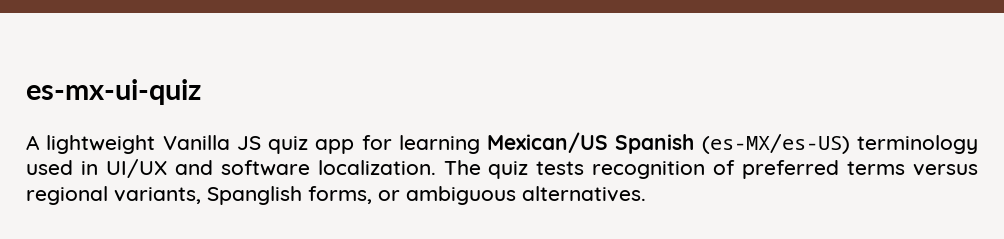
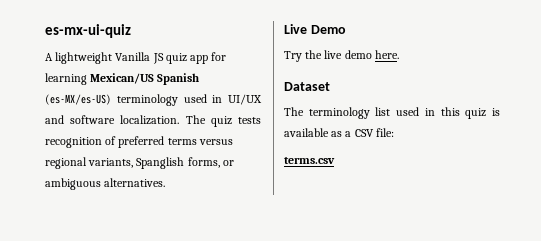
(646, 194) none -> [284,24,346,34] [284,50,399,62] [284,82,330,91] [284,107,500,119] [284,128,394,137] [284,157,335,164] // Live Demo // Try the live demo here. // Dataset // The terminology list used in this quiz is available as a CSV file: // terms.csv

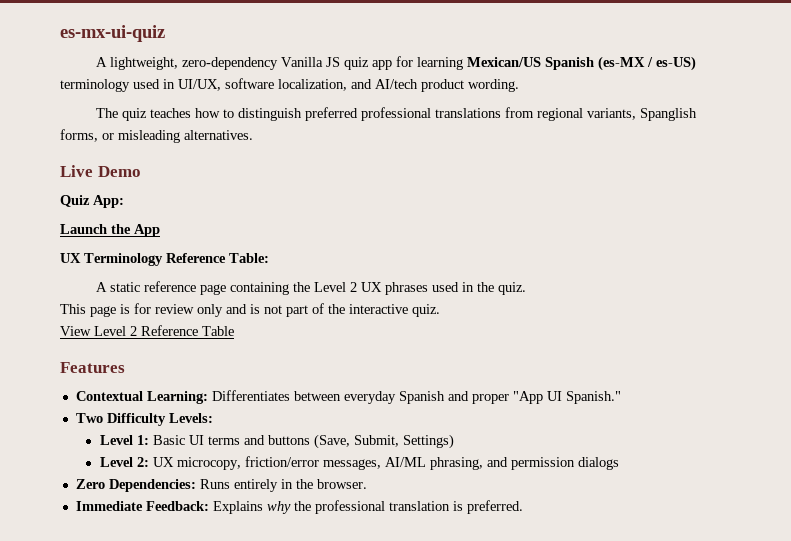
[55,52,113,64] lightweight -> [110,57,279,70] lightweight, zero-dependency
[45,94,262,106] [45,115,261,127] [45,136,233,148] (es-MX/es-US) terminology used in UI/UX and software localization. The quiz tests recognition of preferred terms versus -> [598,56,697,71] [60,78,519,92] [96,107,535,121] (es-MX / es-US) terminology used in UI/UX, software localization, and AI/tech product wording. // The quiz teaches how to distinguish preferred professional translations from
[45,178,101,190] ambiguous -> [118,130,180,143] misleading
[284,50,399,62] [284,82,330,91] [284,107,500,119] [284,128,394,137] [284,157,335,164] Try the live demo here. // Dataset // The terminology list used in this quiz is available as a CSV file: // terms.csv -> [60,195,124,208] [60,224,160,237] [60,253,269,266] [96,281,527,295] [60,303,440,317] [60,325,234,336] [60,362,125,373] [75,390,621,404] [75,413,213,426] [99,434,454,449] [99,456,619,470] [75,479,367,492] [75,500,523,514] Quiz App: // Launch the App // UX Terminology Reference Table: // A static reference page containing the Level 2 UX phrases used in the quiz. // This page is for review only and is not part of the interactive quiz. // View Level 2 Reference Table // Features // Contextual Learning: Differentiates between everyday Spanish and proper "App UI Spanish." // Two Difficulty Levels: // Level 1: Basic UI terms and buttons (Save, Submit, Settings) // Level 2: UX microcopy, friction/error messages, AI/ML phrasing, and permission dialogs // Zero Dependencies: Runs entirely in the browser. // Immediate Feedback: Explains why the professional translation is preferred.

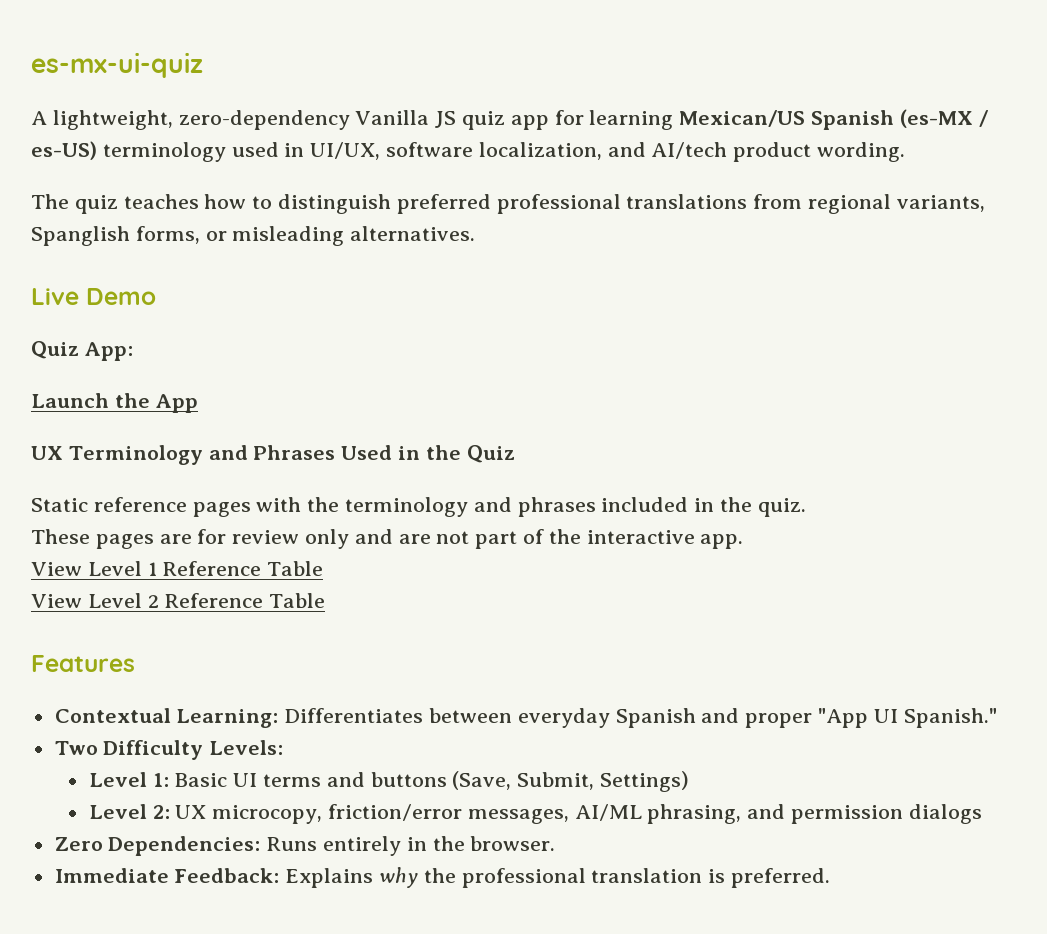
[166,253,269,263] [96,281,460,295] Reference Table: // A static reference page containing the Level 2 UX phrases used -> [208,445,515,463] [31,497,689,517] and Phrases Used in the Quiz // Static reference pages with the terminology and phrases included
[60,304,130,317] This page is -> [31,529,192,549] These pages are
[250,304,260,314] is -> [398,534,431,544] are
[412,304,440,317] quiz. -> [700,534,744,549] [31,561,324,576] app. // View Level 1 Reference Table

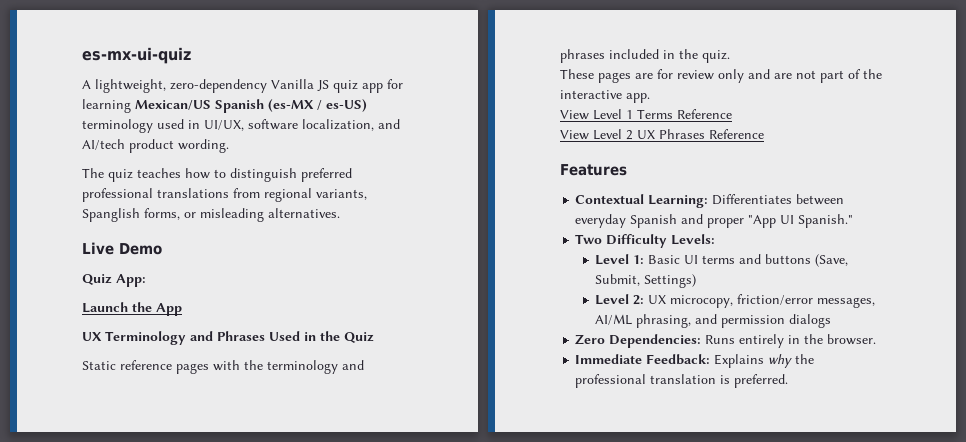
[162,561,324,576] Reference Table -> [637,109,732,119] Terms Reference
[164,593,326,608] Reference Table -> [637,129,764,139] UX Phrases Reference

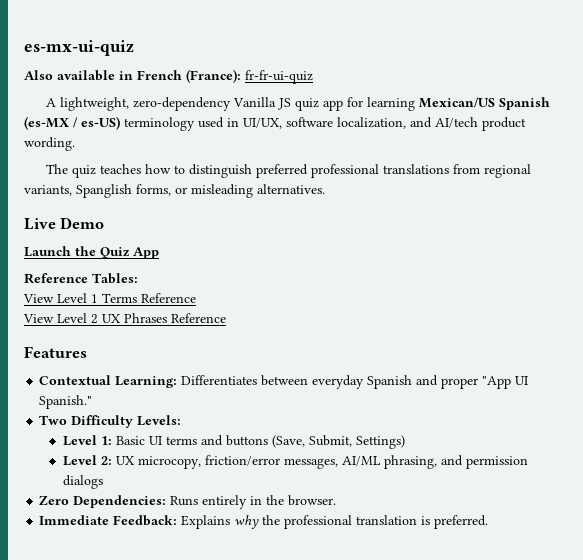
(191, 55) none -> [24,69,313,84] // Also available in French (France): fr-fr-ui-quiz
[82,274,146,287] // Quiz App: -> (105, 223) none
(152, 307) none -> [100,247,129,259] Quiz
[82,331,374,345] [82,360,364,374] [560,49,730,63] [560,69,882,83] [560,90,650,103] UX Terminology and Phrases Used in the Quiz // Static reference pages with the terminology and phrases included in the quiz. // These pages are for review only and are not part of the interactive app. -> [24,273,138,284] Reference Tables:

